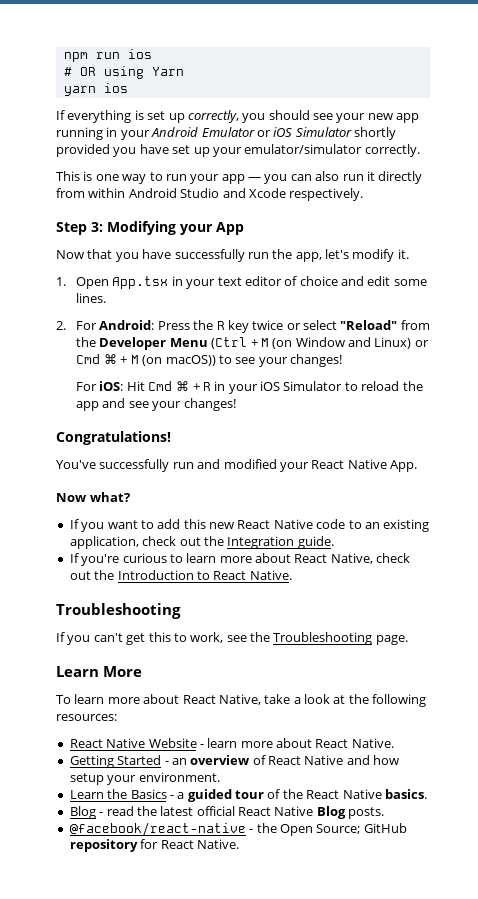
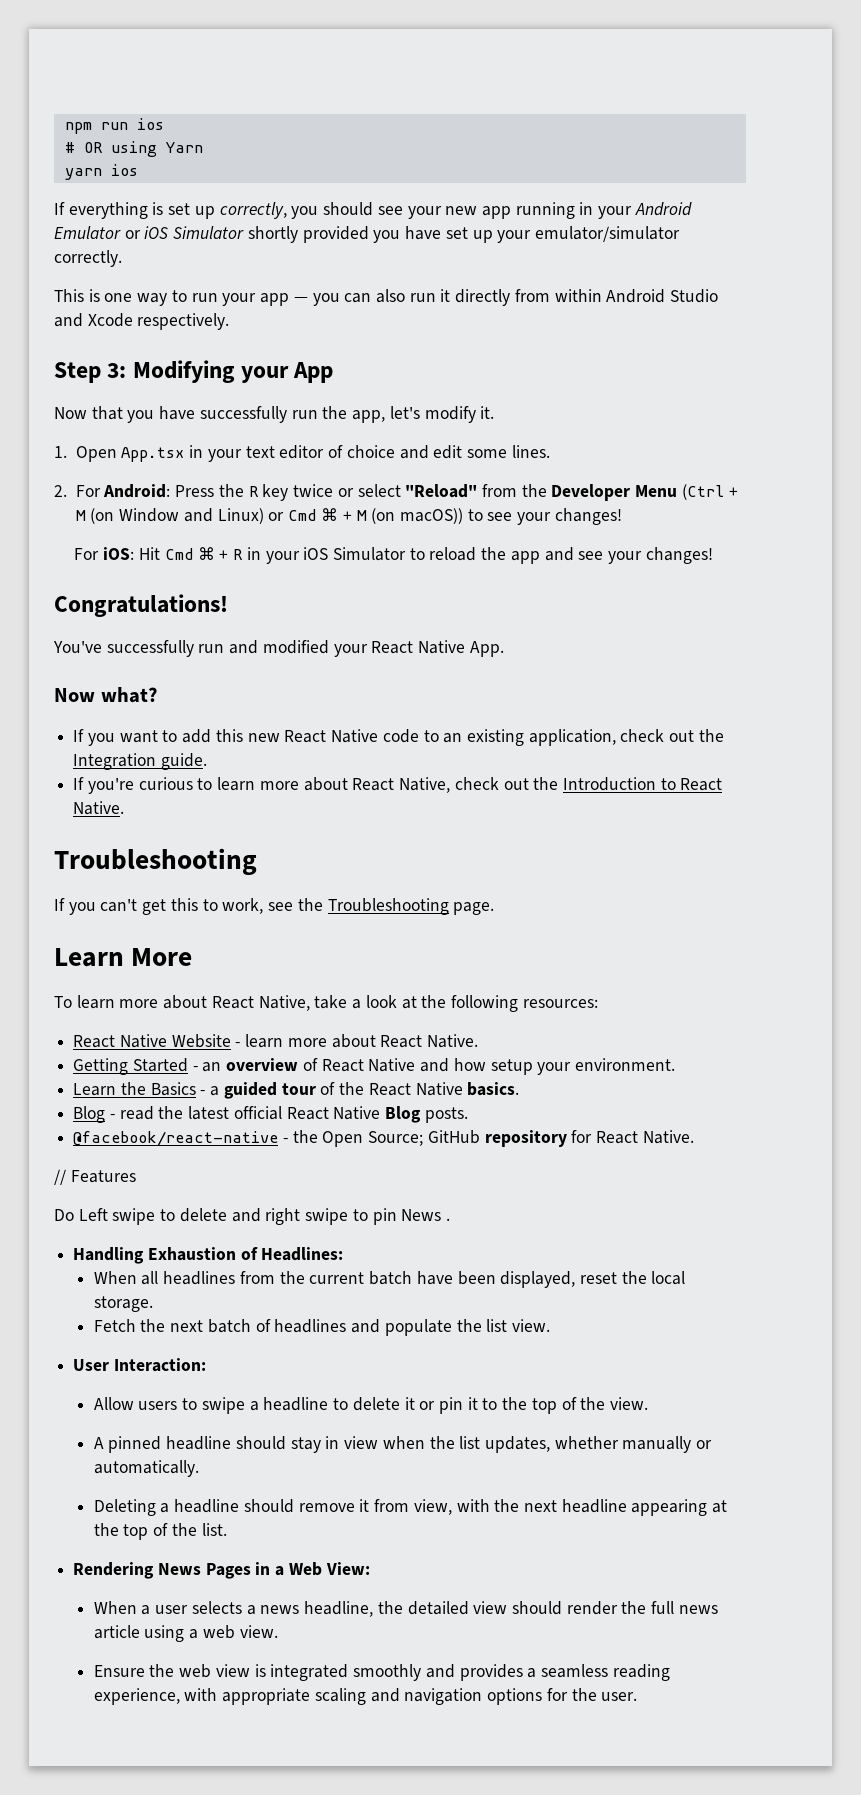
(239, 844) none -> [54,1169,136,1185] [54,1208,450,1225] [73,1247,344,1264] [93,1271,686,1288] [93,1296,153,1312] [93,1319,550,1336] [73,1358,206,1372] [93,1397,649,1414] [93,1436,713,1453] [93,1460,199,1477] [93,1499,728,1516] [93,1523,227,1540] [73,1562,370,1579] [93,1601,718,1617] [93,1625,278,1642] [93,1664,670,1681] [93,1688,638,1705] // // Features // Do Left swipe to delete and right swipe to pin News . // Handling Exhaustion of Headlines: // When all headlines from the current batch have been displayed, reset the local storage. // Fetch the next batch of headlines and populate the list view. // User Interaction: // Allow users to swipe a headline to delete it or pin it to the top of the view. // A pinned headline should stay in view when the list updates, whether manually or automatically. // Deleting a headline should remove it from view, with the next headline appearing at the top of the list. // Rendering News Pages in a Web View: // When a user selects a news headline, the detailed view should render the full news article using a web view. // Ensure the web view is integrated smoothly and provides a seamless reading experience, with appropriate scaling and navigation options for the user.

